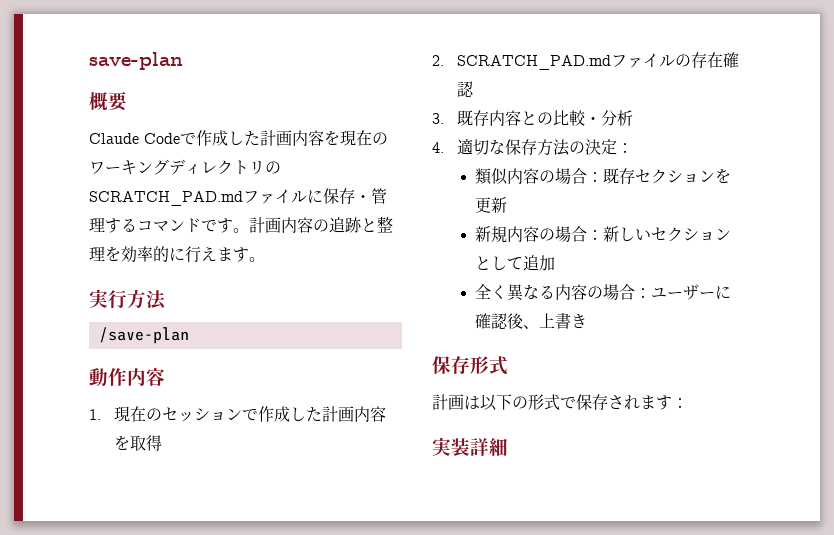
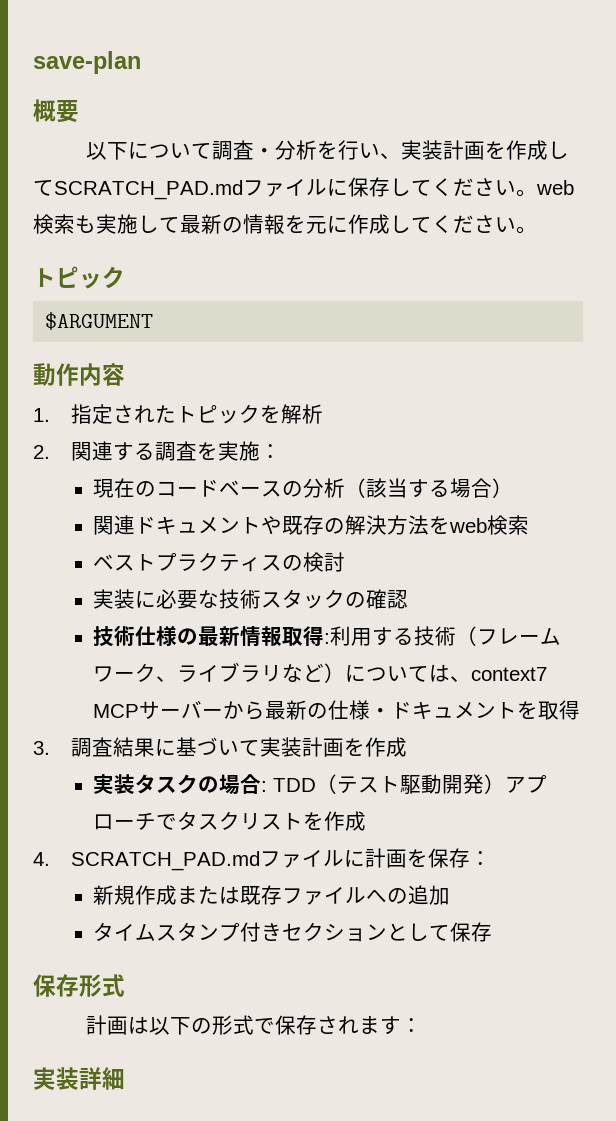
[89,130,388,146] [89,159,281,175] Claude Codeで作成した計画内容を現在のワーキングディレクトリの -> [85,140,569,160] [33,180,54,196] 以下について調査・分析を行い、実装計画を作成して
[355,188,387,204] [89,216,393,233] [89,246,265,263] [89,289,166,310] [98,327,189,344] [89,368,165,387] [89,406,387,422] [114,435,163,451] [432,52,740,70] [457,81,475,97] [432,110,634,126] [432,138,634,156] [475,168,732,185] [475,197,508,213] [475,226,732,243] [475,255,556,271] [475,284,732,301] [475,313,588,329] ・管理するコマンドです。計画内容の追跡と整理を効率的に行えます。 // 実行方法 // /save-plan // 動作内容 // 1.現在のセッションで作成した計画内容を取得 // 2. SCRATCH_PAD.mdファイルの存在確認 // 3.既存内容との比較・分析 // 4.適切な保存方法の決定： // 類似内容の場合：既存セクションを更新 // 新規内容の場合：新しいセクションとして追加 // 全く異なる内容の場合：ユーザーに確認後、上書き -> [390,178,574,197] [33,214,537,235] [33,266,125,289] [45,312,154,330] [33,363,125,386] [33,404,323,424] [33,441,281,461] [93,478,514,498] [93,515,530,535] [93,552,346,572] [93,589,409,609] [93,625,562,647] [93,662,548,683] [93,700,581,720] [33,737,407,757] [93,774,548,795] [93,811,367,831] [33,848,491,871] [93,885,451,905] [93,922,493,942] してください。web検索も実施して最新の情報を元に作成してください。 // トピック // $ARGUMENT // 動作内容 // 1.指定されたトピックを解析 // 2.関連する調査を実施： // 現在のコードベースの分析（該当する場合） // 関連ドキュメントや既存の解決方法をweb検索 // ベストプラクティスの検討 // 実装に必要な技術スタックの確認 // 技術仕様の最新情報取得:利用する技術（フレームワーク、ライブラリなど）については、context7 MCPサーバーから最新の仕様・ドキュメントを取得 // 3.調査結果に基づいて実装計画を作成 // 実装タスクの場合: TDD（テスト駆動開発）アプローチでタスクリストを作成 // 4. SCRATCH_PAD.mdファイルに計画を保存： // 新規作成または既存ファイルへの追加 // タイムスタンプ付きセクションとして保存

